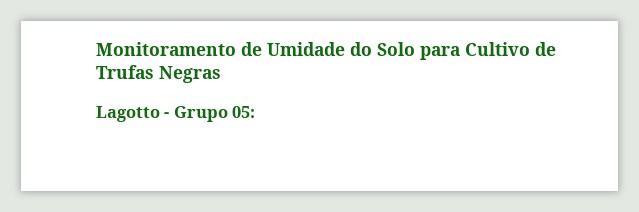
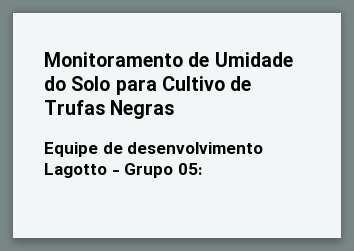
(221, 74) none -> [44,142,264,157] Equipe de desenvolvimento

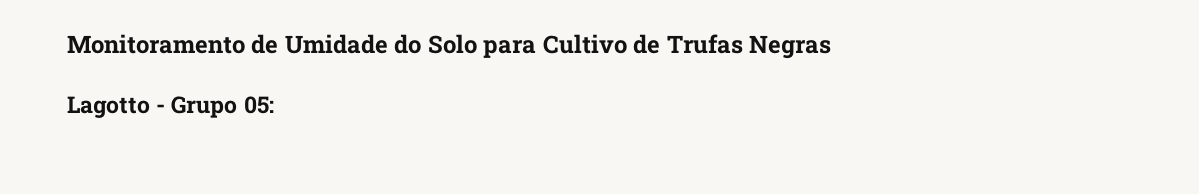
[44,142,264,157] Equipe de desenvolvimento -> (832, 47) none

